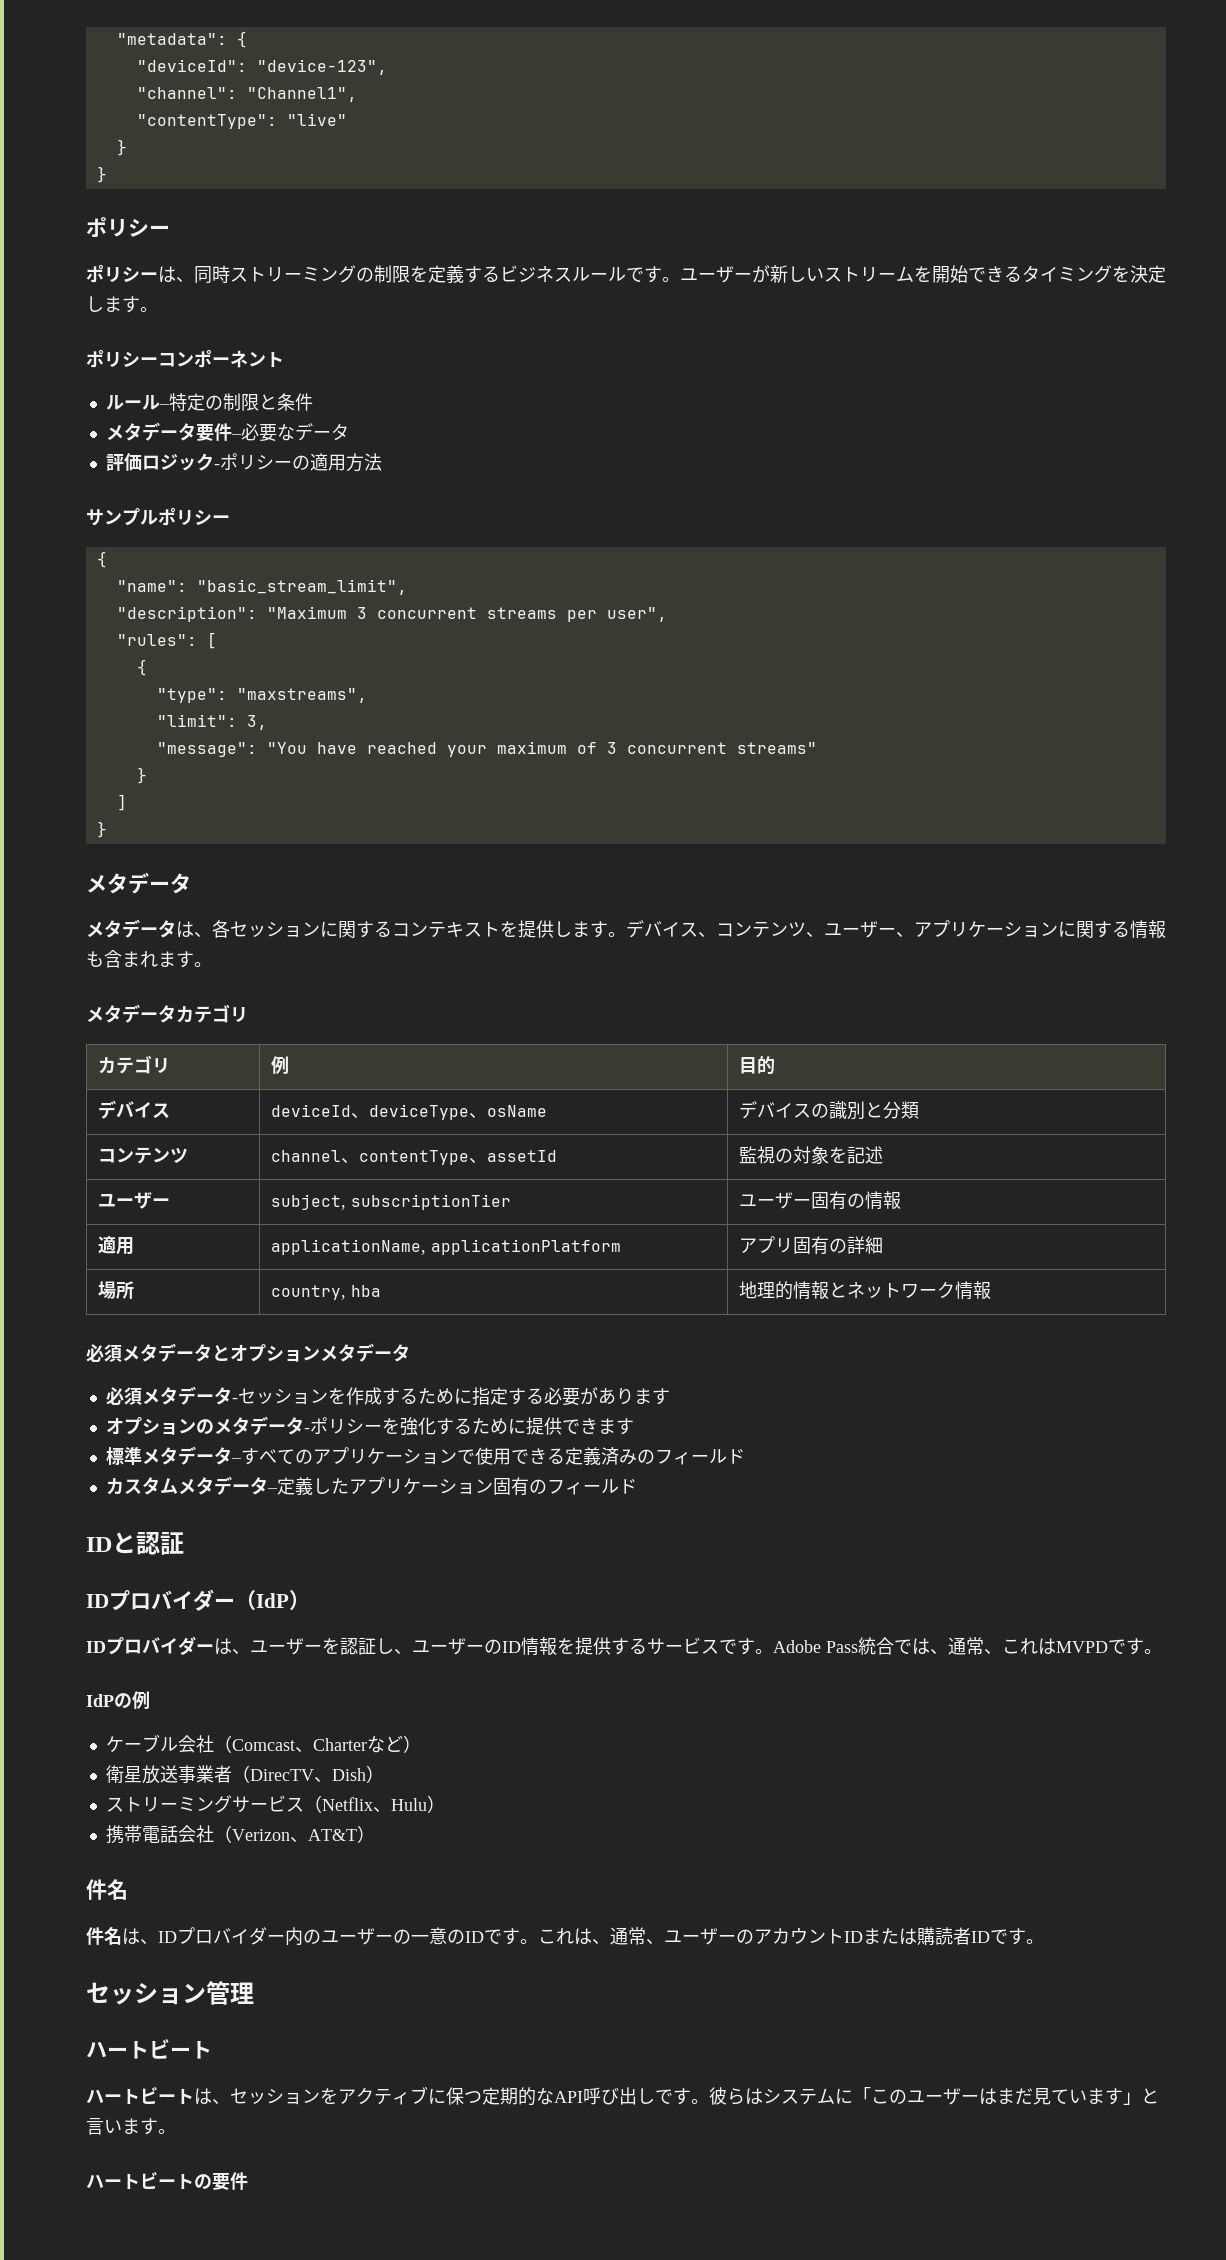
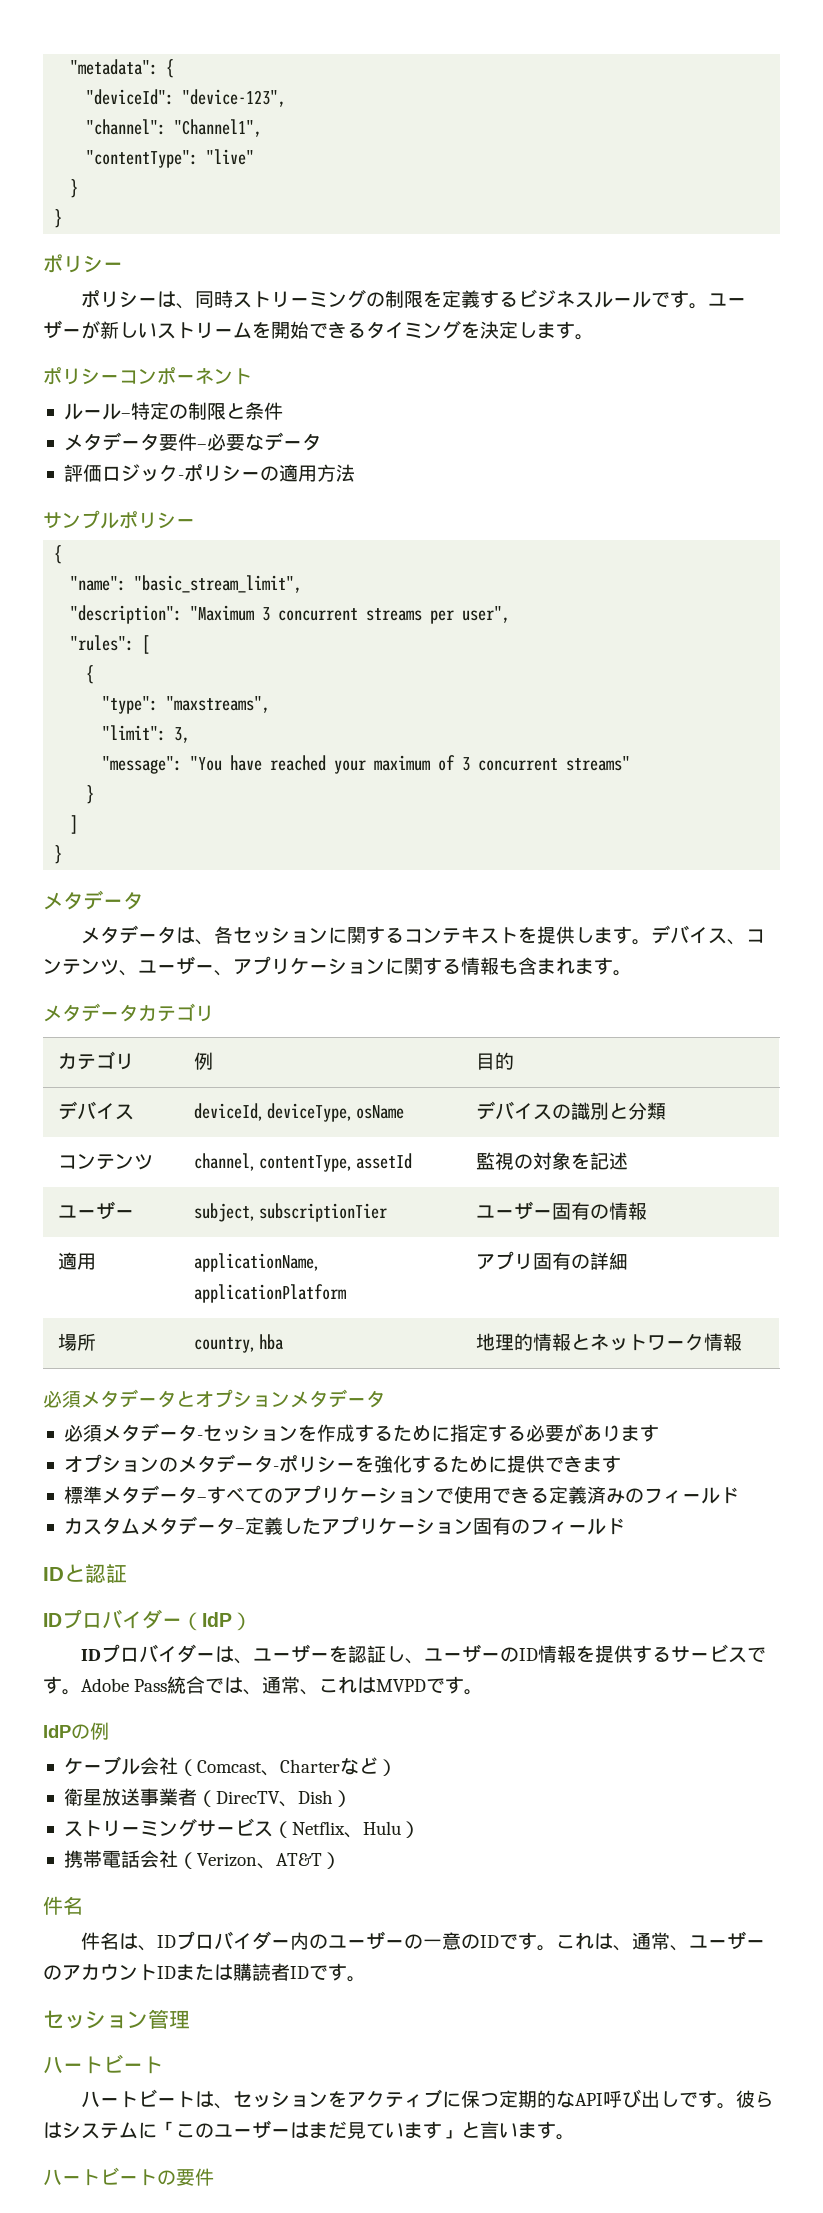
[270,1104,487,1120] deviceId、deviceType、 -> [193,1103,351,1122] deviceId, deviceType,
[270,1150,487,1165] channel、contentType、 -> [193,1153,351,1172] channel, contentType,

